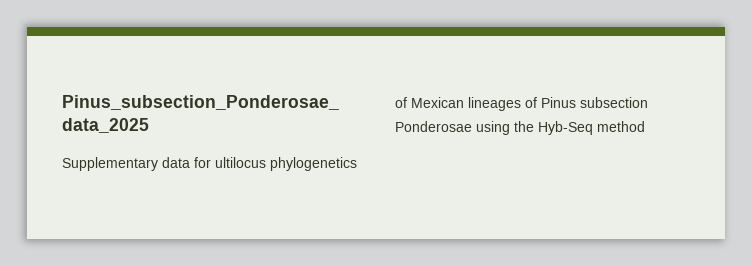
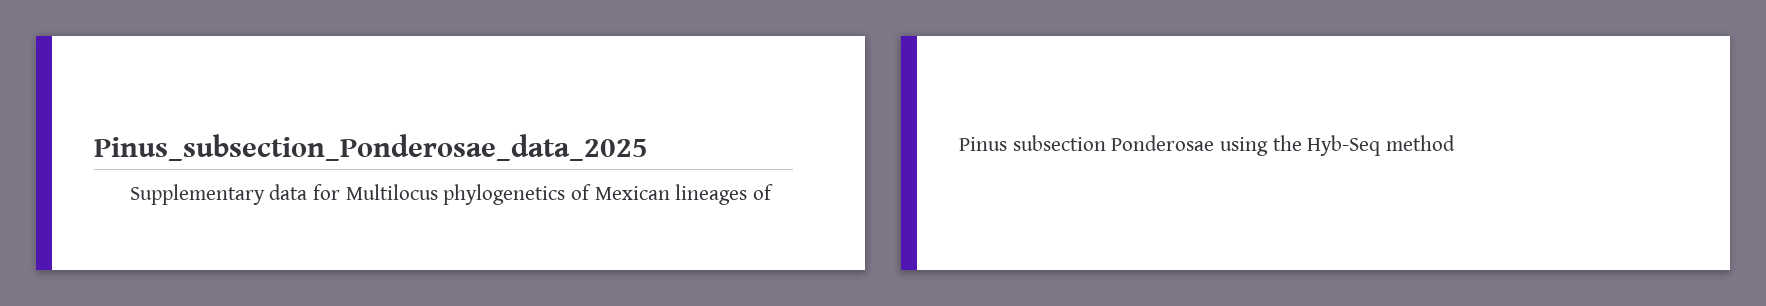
[215,157,266,168] ultilocus -> [345,184,438,200] Multilocus

